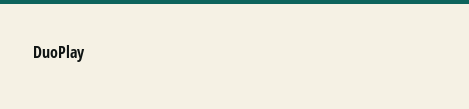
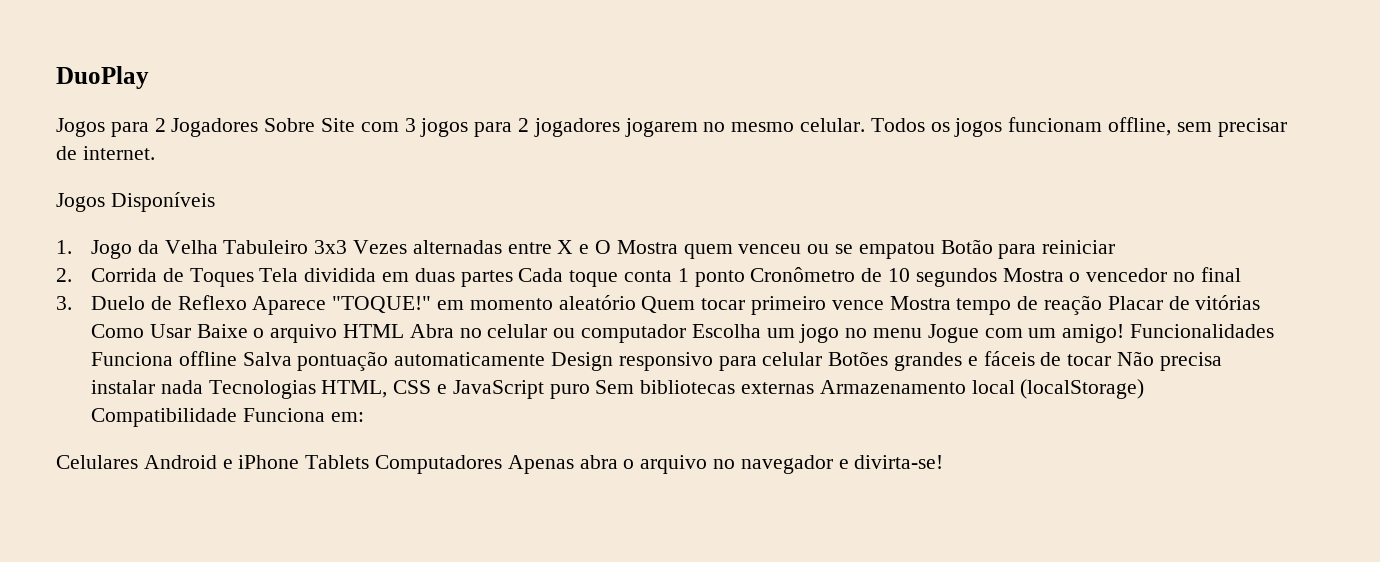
(85, 53) none -> [56,117,1287,137] [56,146,155,160] [56,192,215,212] [56,239,1116,259] [56,267,1241,287] [56,295,1261,315] [91,324,1275,343] [91,351,1222,371] [91,379,1145,399] [91,408,364,427] [56,455,944,474] // Jogos para 2 Jogadores Sobre Site com 3 jogos para 2 jogadores jogarem no mesmo celular. Todos os jogos funcionam offline, sem precisar de internet. // Jogos Disponíveis // 1. Jogo da Velha Tabuleiro 3x3 Vezes alternadas entre X e O Mostra quem venceu ou se empatou Botão para reiniciar // 2. Corrida de Toques Tela dividida em duas partes Cada toque conta 1 ponto Cronômetro de 10 segundos Mostra o vencedor no final // 3. Duelo de Reflexo Aparece "TOQUE!" em momento aleatório Quem tocar primeiro vence Mostra tempo de reação Placar de vitórias Como Usar Baixe o arquivo HTML Abra no celular ou computador Escolha um jogo no menu Jogue com um amigo! Funcionalidades Funciona offline Salva pontuação automaticamente Design responsivo para celular Botões grandes e fáceis de tocar Não precisa instalar nada Tecnologias HTML, CSS e JavaScript puro Sem bibliotecas externas Armazenamento local (localStorage) Compatibilidade Funciona em: // Celulares Android e iPhone Tablets Computadores Apenas abra o arquivo no navegador e divirta-se!

